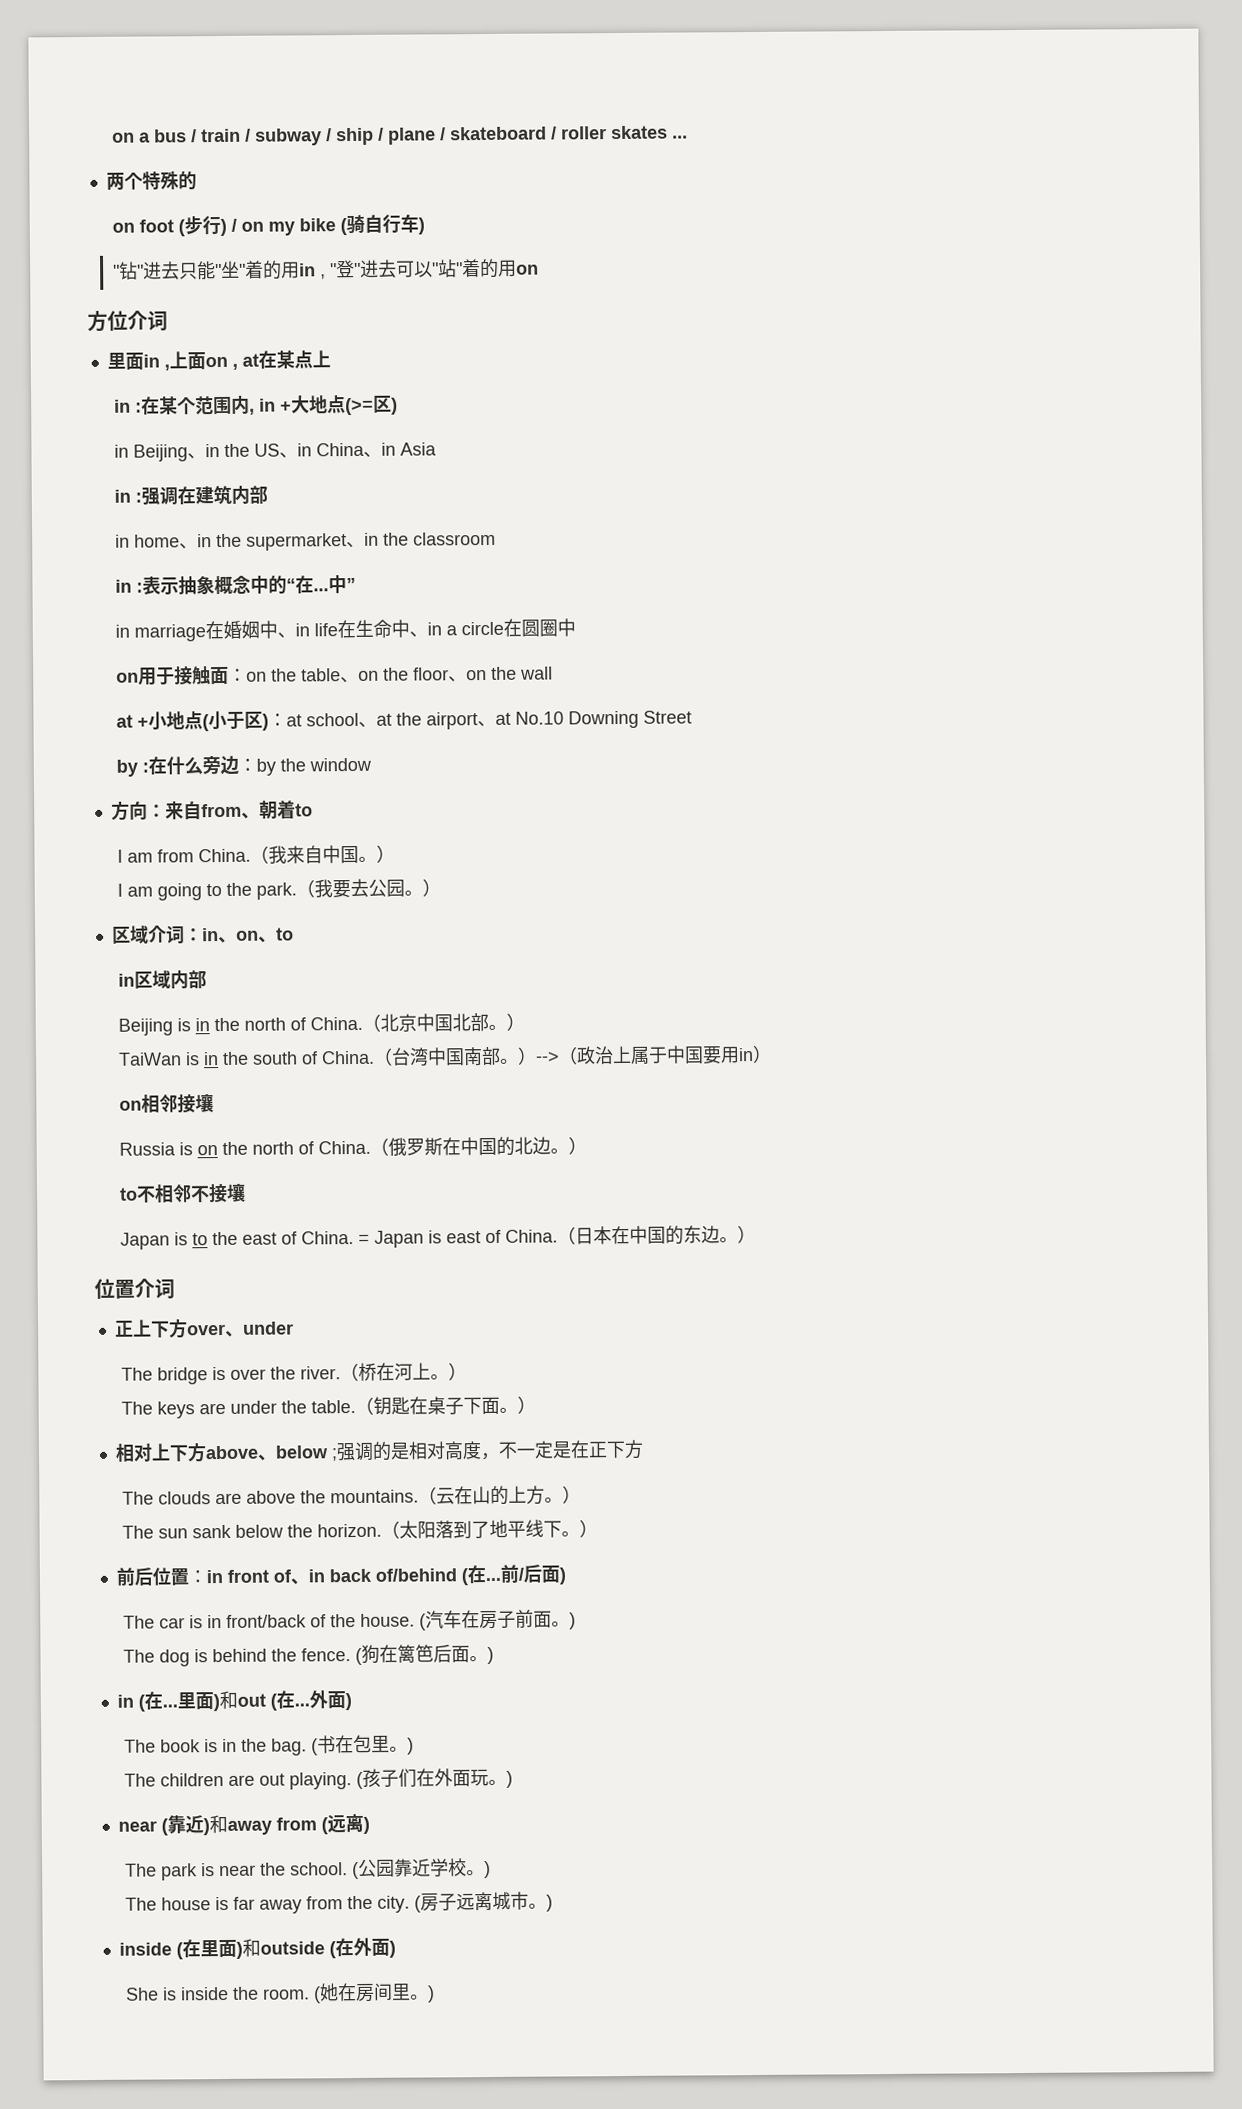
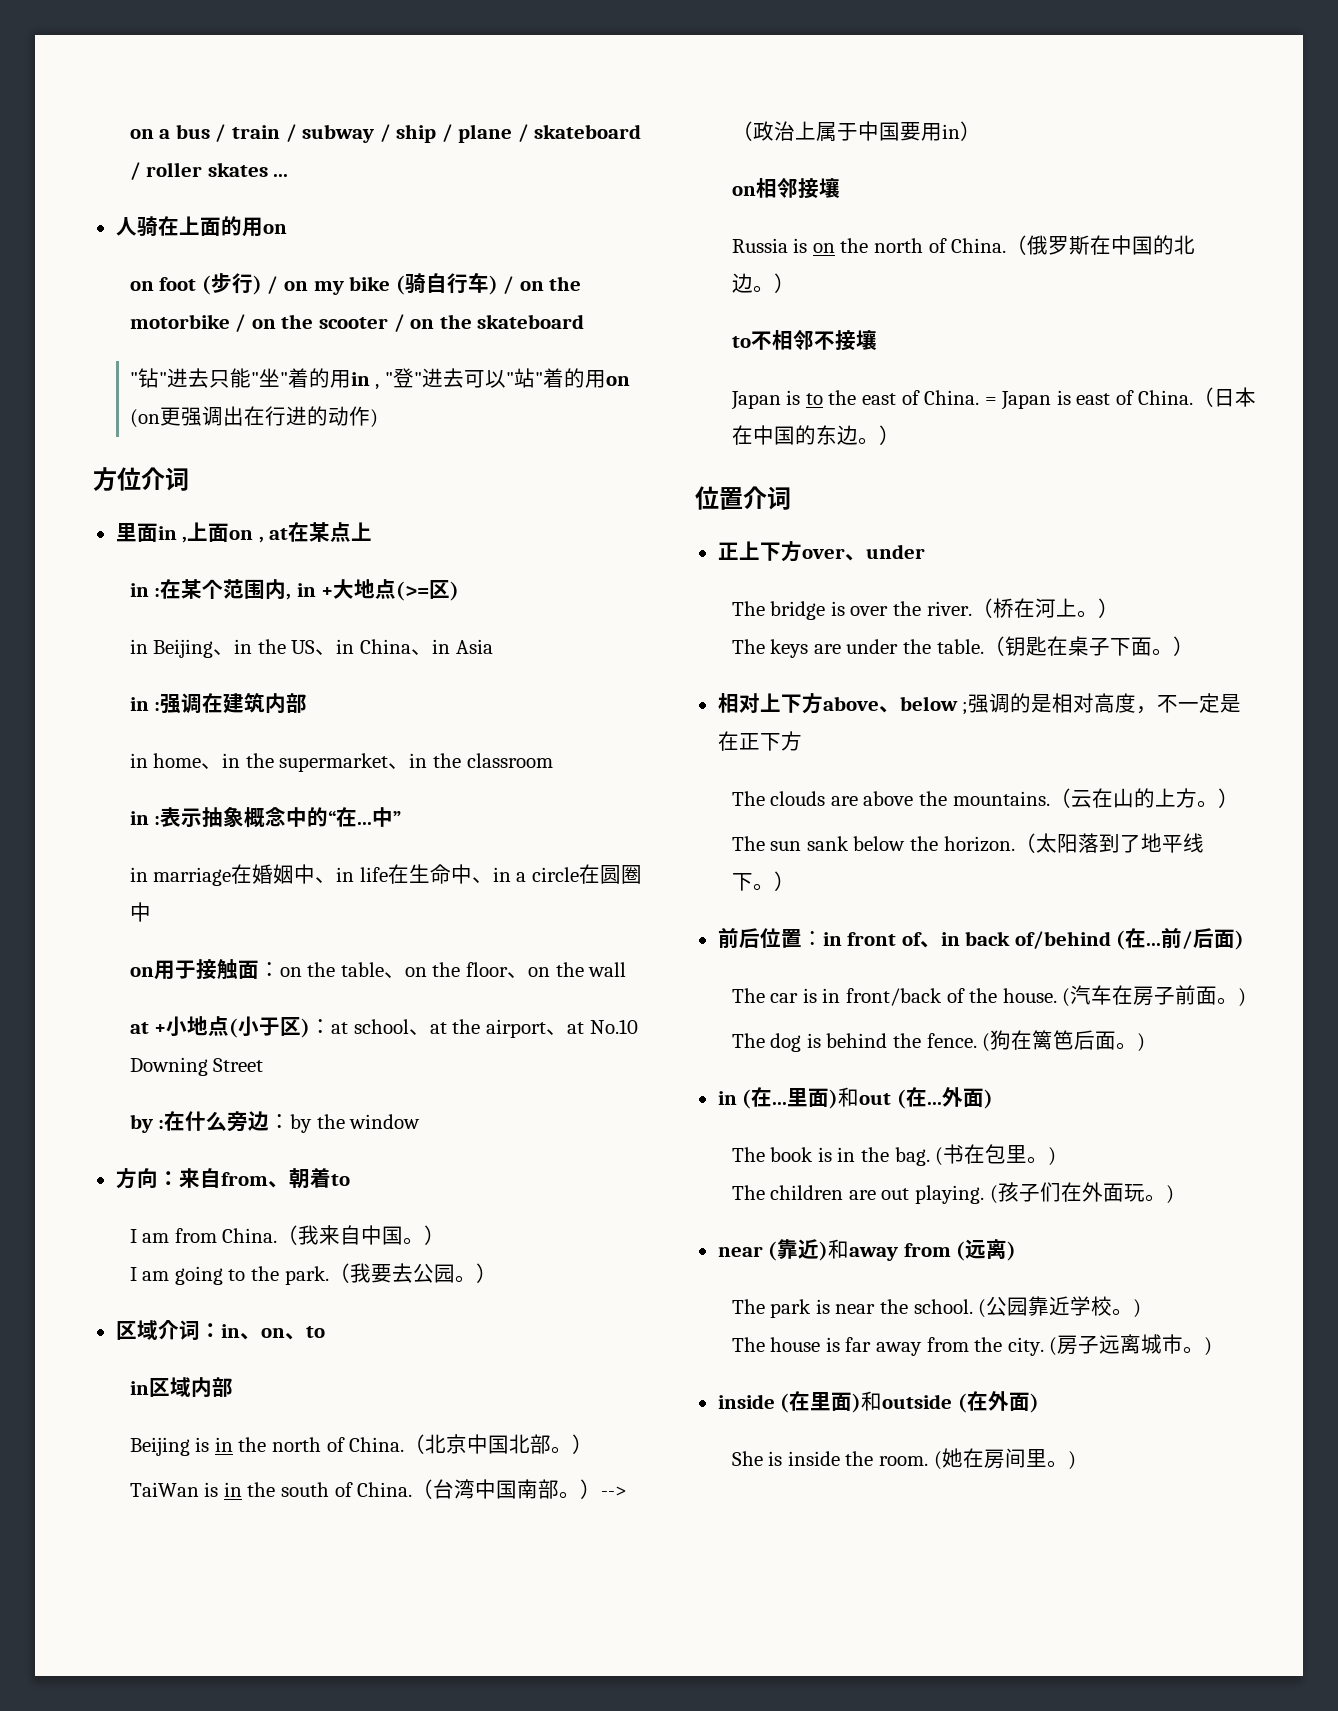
[105,171,197,191] 两个特殊的 -> [115,216,287,237] 人骑在上面的用on
(425, 226) none -> [503,276,582,294] [129,314,585,332] / on the motorbike / on the scooter / on the skateboard
(539, 269) none -> [129,406,378,428] (on更强调出在行进的动作)

